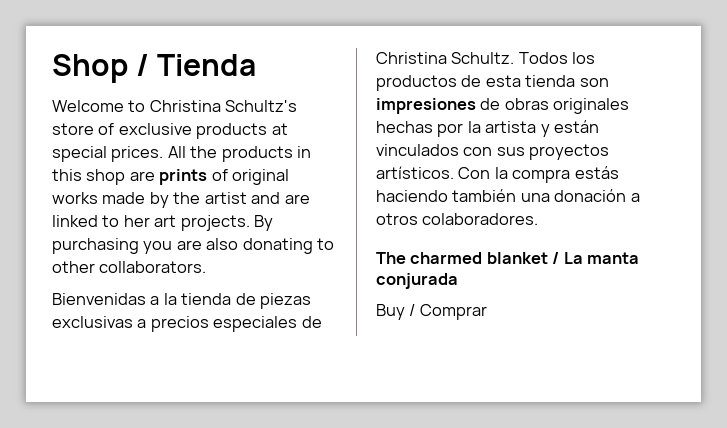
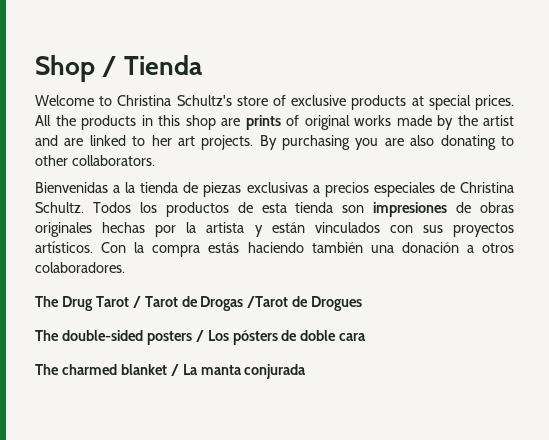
(539, 219) none -> [35,296,363,311] [35,330,367,345] // The Drug Tarot / Tarot de Drogas /Tarot de Drogues // The double-sided posters / Los pósters de doble cara
[376,304,487,320] // Buy / Comprar -> (307, 371) none

